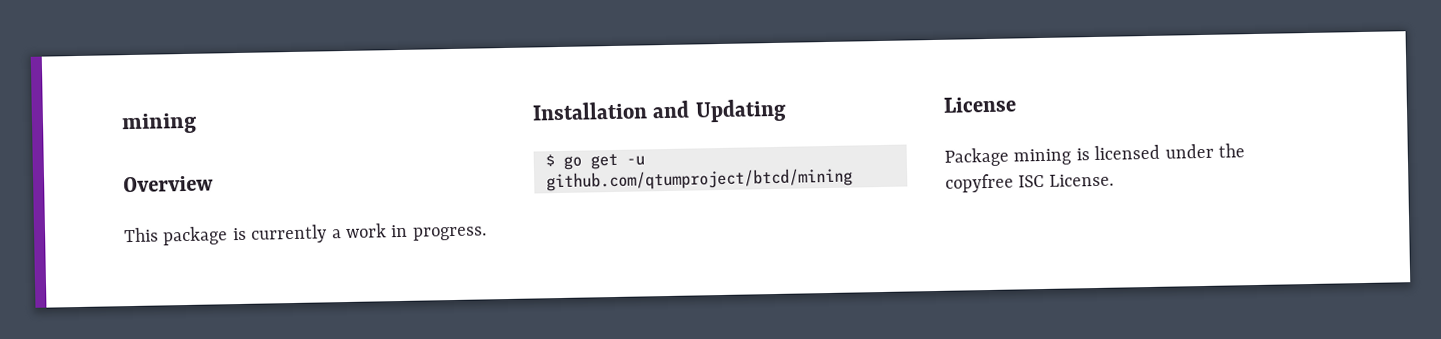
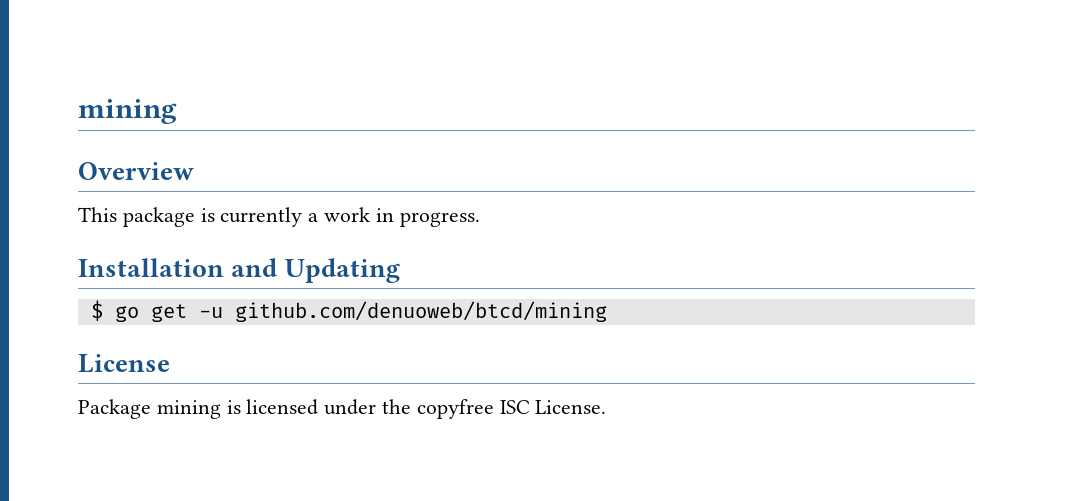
[546,167,853,192] github.com/qtumproject/btcd/mining -> [234,301,607,322] github.com/denuoweb/btcd/mining

